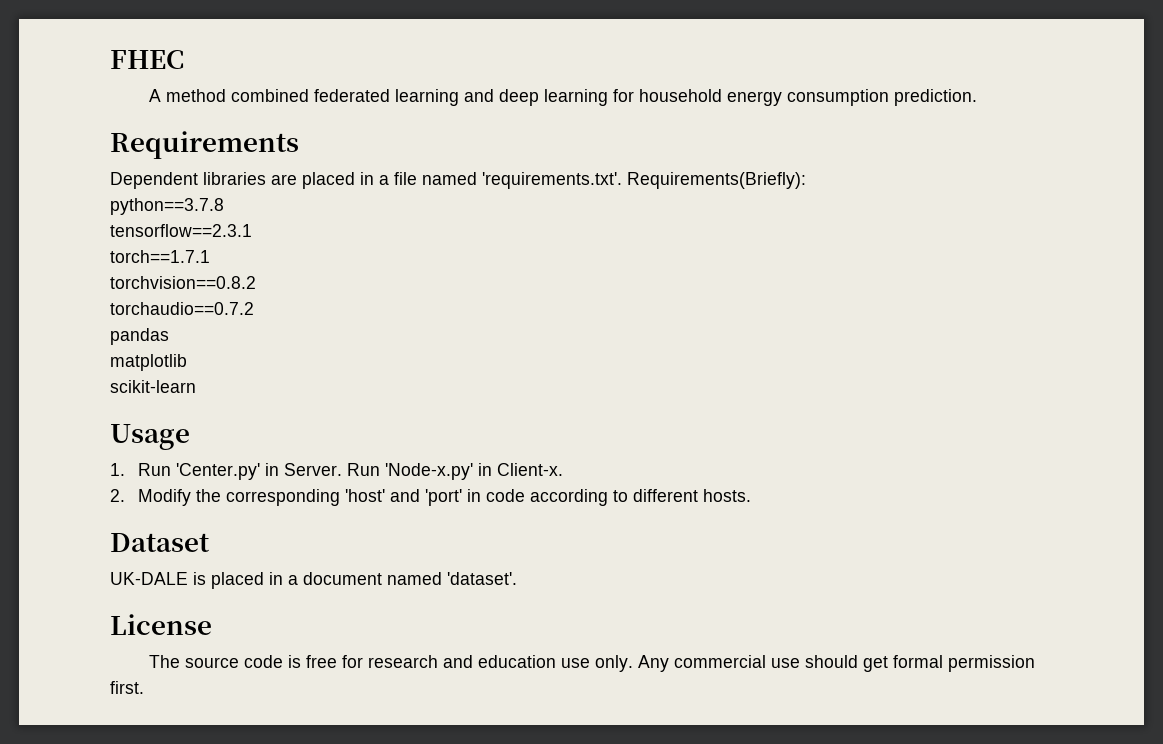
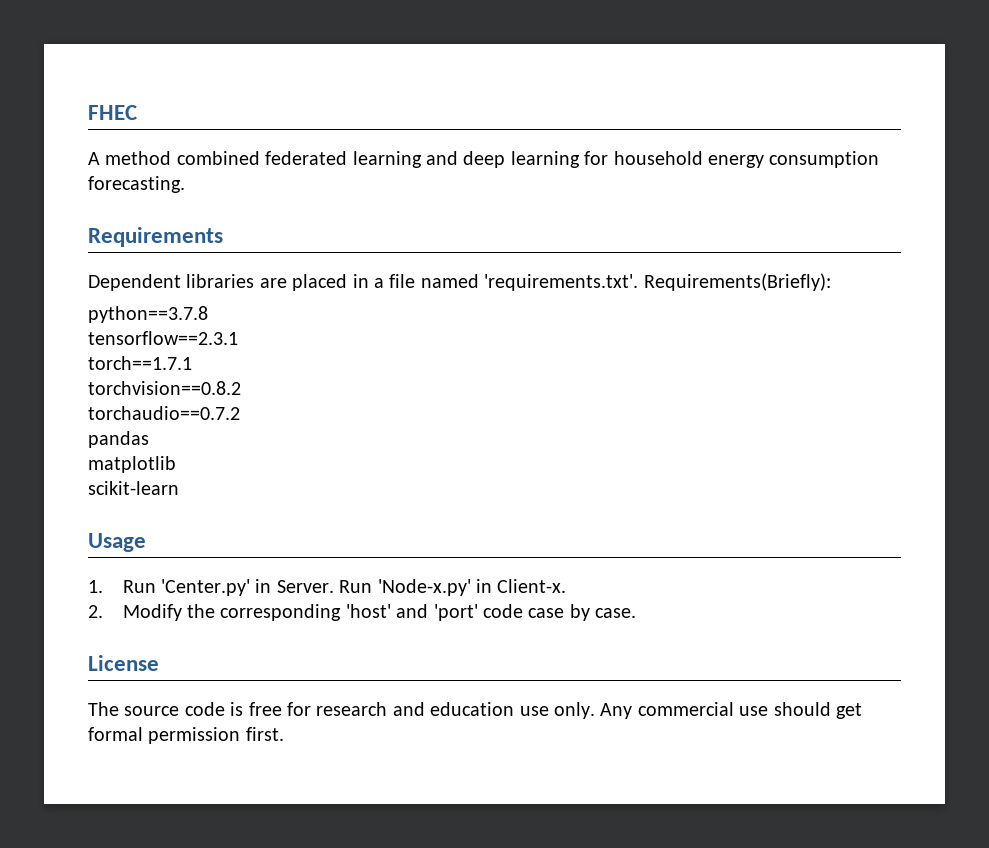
[894,89,978,106] prediction. -> [88,176,185,193] forecasting.
[466,489,751,506] [110,533,210,552] [110,572,517,589] in code according to different hosts. // Dataset // UK-DALE is placed in a document named 'dataset'. -> [483,604,637,621] code case by case.

